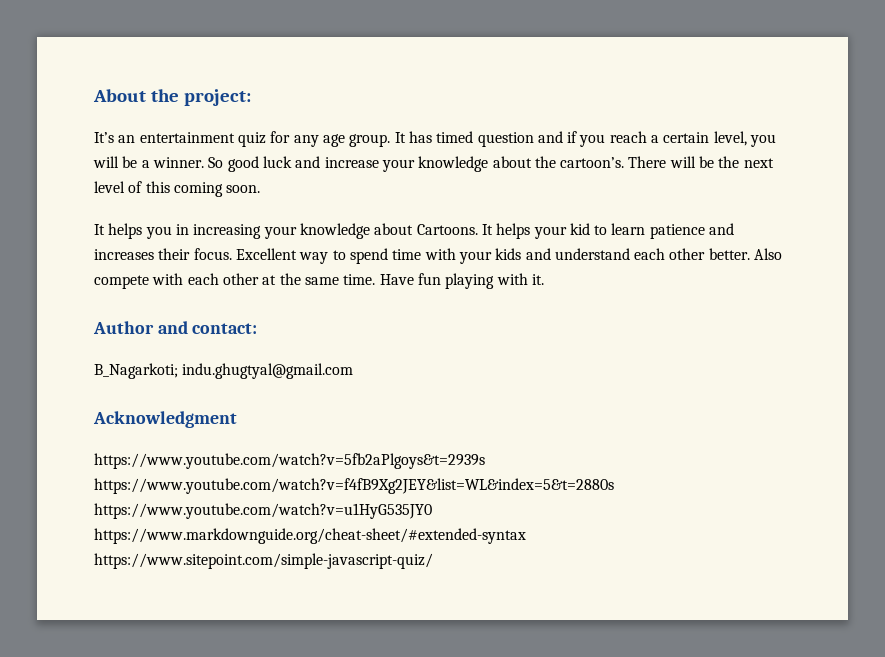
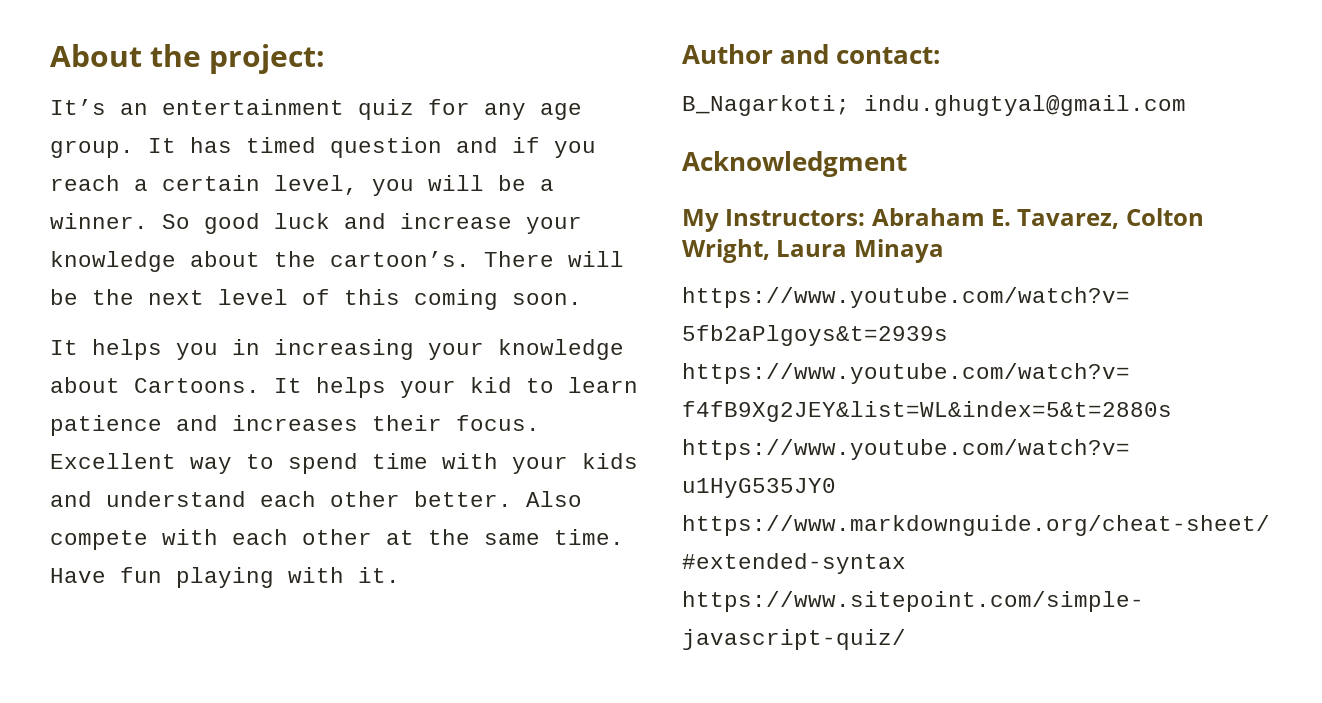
(237, 419) none -> [682,208,1204,232] [682,239,944,263] // My Instructors: Abraham E. Tavarez, Colton Wright, Laura Minaya

